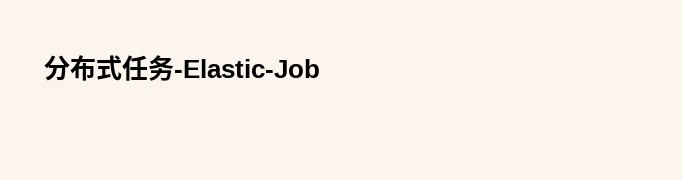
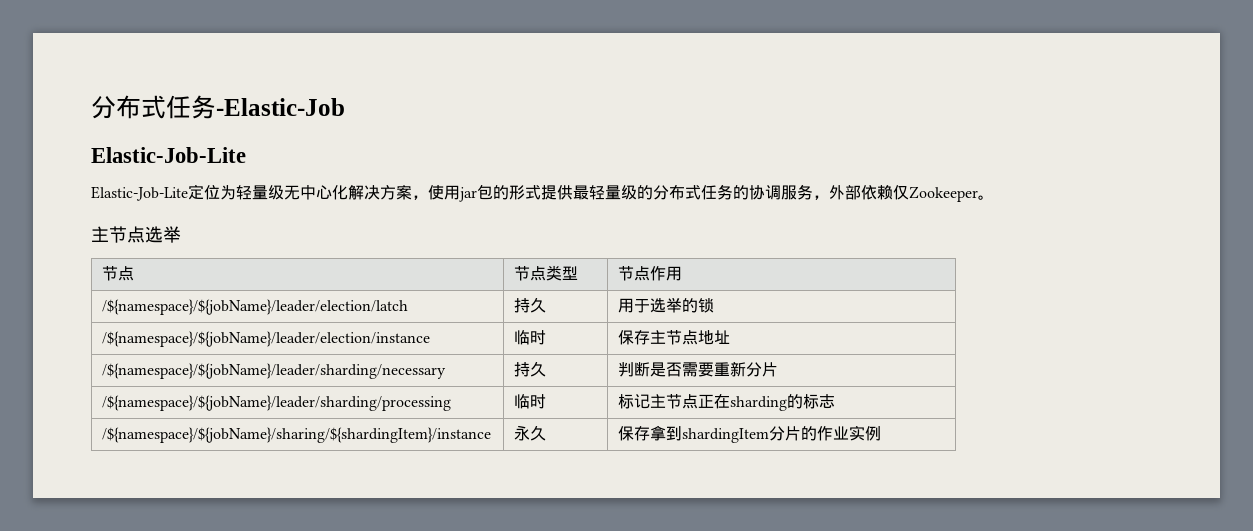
(320, 68) none -> [91,147,246,163] [91,184,994,202] [91,226,181,243] [102,266,135,281] [514,265,579,281] [618,266,683,281] [102,299,409,315] [514,297,547,313] [618,298,715,313] [102,331,431,347] [514,330,547,345] [618,330,731,345] [102,363,447,379] [514,361,547,377] [618,361,779,377] [102,395,452,411] [514,394,547,409] [618,394,836,411] [102,427,492,443] [514,425,547,441] [618,425,882,443] // Elastic-Job-Lite // Elastic-Job-Lite定位为轻量级无中心化解决方案，使用jar包的形式提供最轻量级的分布式任务的协调服务，外部依赖仅Zookeeper。 // 主节点选举 // 节点 | 节点类型 | 节点作用 // /${namespace}/${jobName}/leader/election/latch | 持久 | 用于选举的锁 // /${namespace}/${jobName}/leader/election/instance | 临时 | 保存主节点地址 // /${namespace}/${jobName}/leader/sharding/necessary | 持久 | 判断是否需要重新分片 // /${namespace}/${jobName}/leader/sharding/processing | 临时 | 标记主节点正在sharding的标志 // /${namespace}/${jobName}/sharing/${shardingItem}/instance | 永久 | 保存拿到shardingItem分片的作业实例

